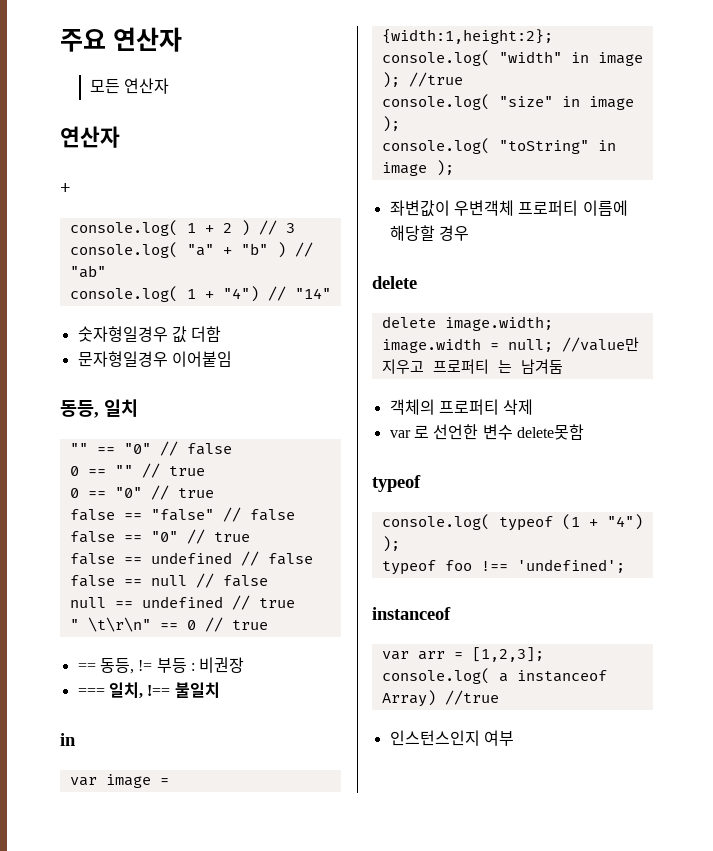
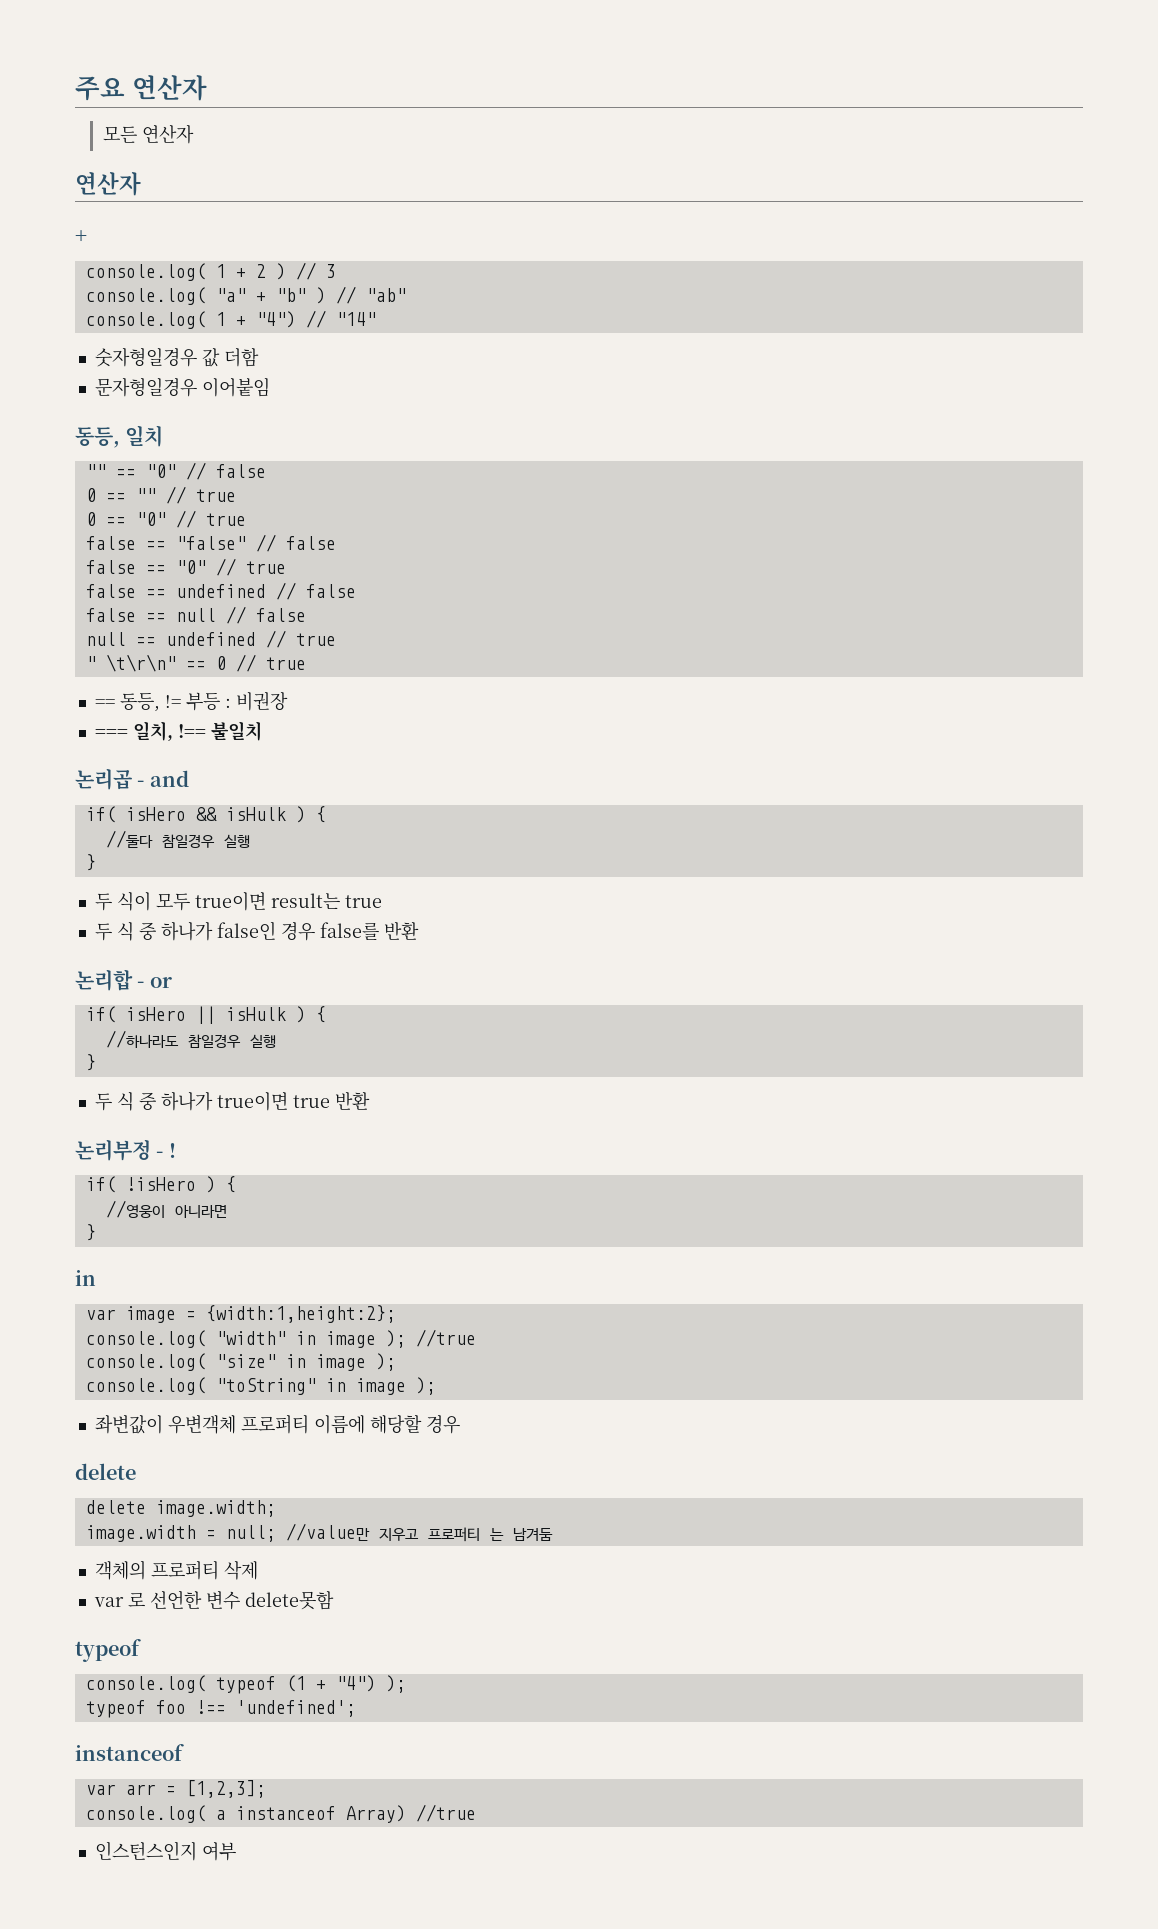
(220, 690) none -> [75,769,189,790] [85,806,326,823] [105,830,250,848] [85,854,96,871] [94,892,382,911] [94,921,419,941] [75,969,172,991] [85,1006,326,1024] [105,1030,276,1048] [85,1054,96,1071] [94,1092,370,1111] [75,1139,176,1161] [85,1176,236,1193] [105,1200,227,1218] [85,1224,96,1241] // 논리곱 - and // if( isHero && isHulk ) { // //둘다 참일경우 실행 // } // 두 식이 모두 true이면 result는 true // 두 식 중 하나가 false인 경우 false를 반환 // 논리합 - or // if( isHero || isHulk ) { // //하나라도 참일경우 실행 // } // 두 식 중 하나가 true이면 true 반환 // 논리부정 - ! // if( !isHero ) { // //영웅이 아니라면 // }

